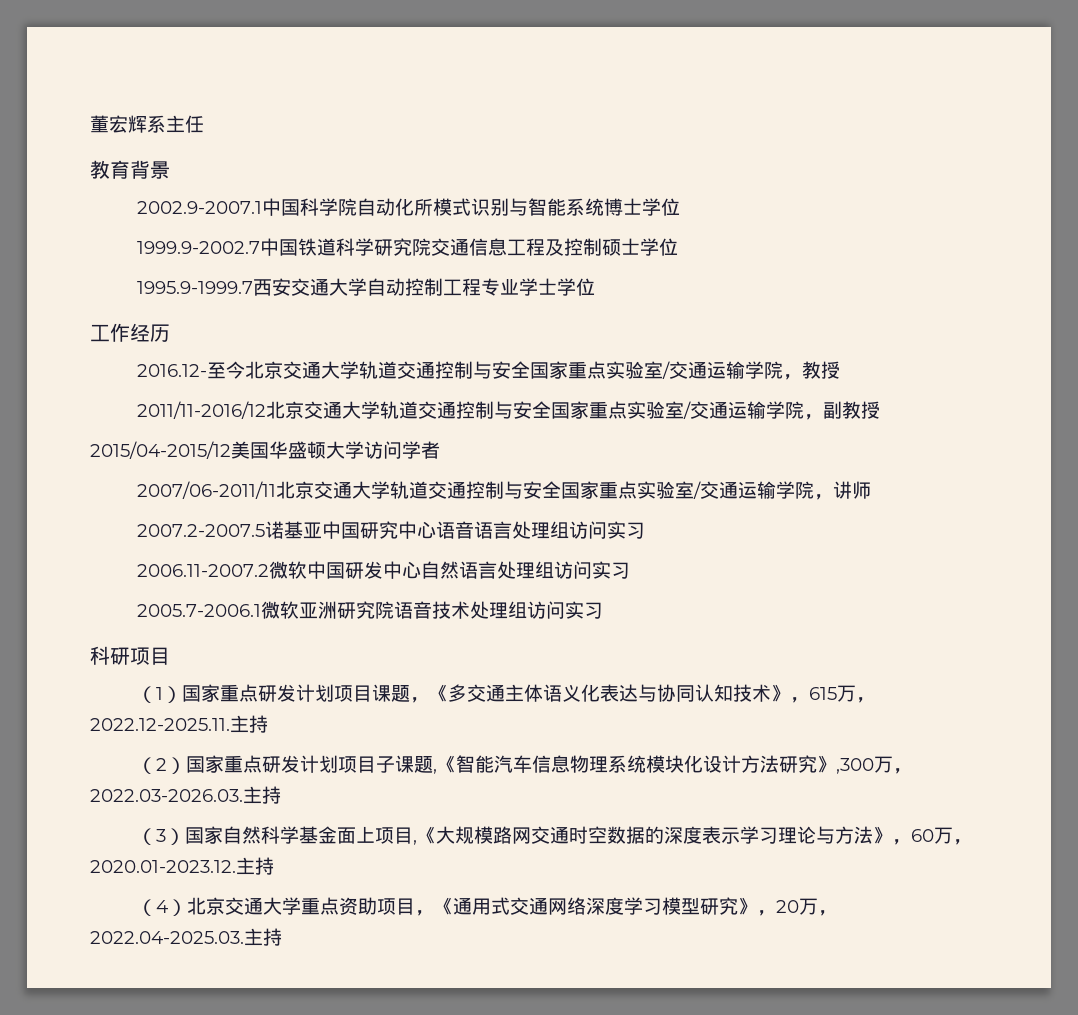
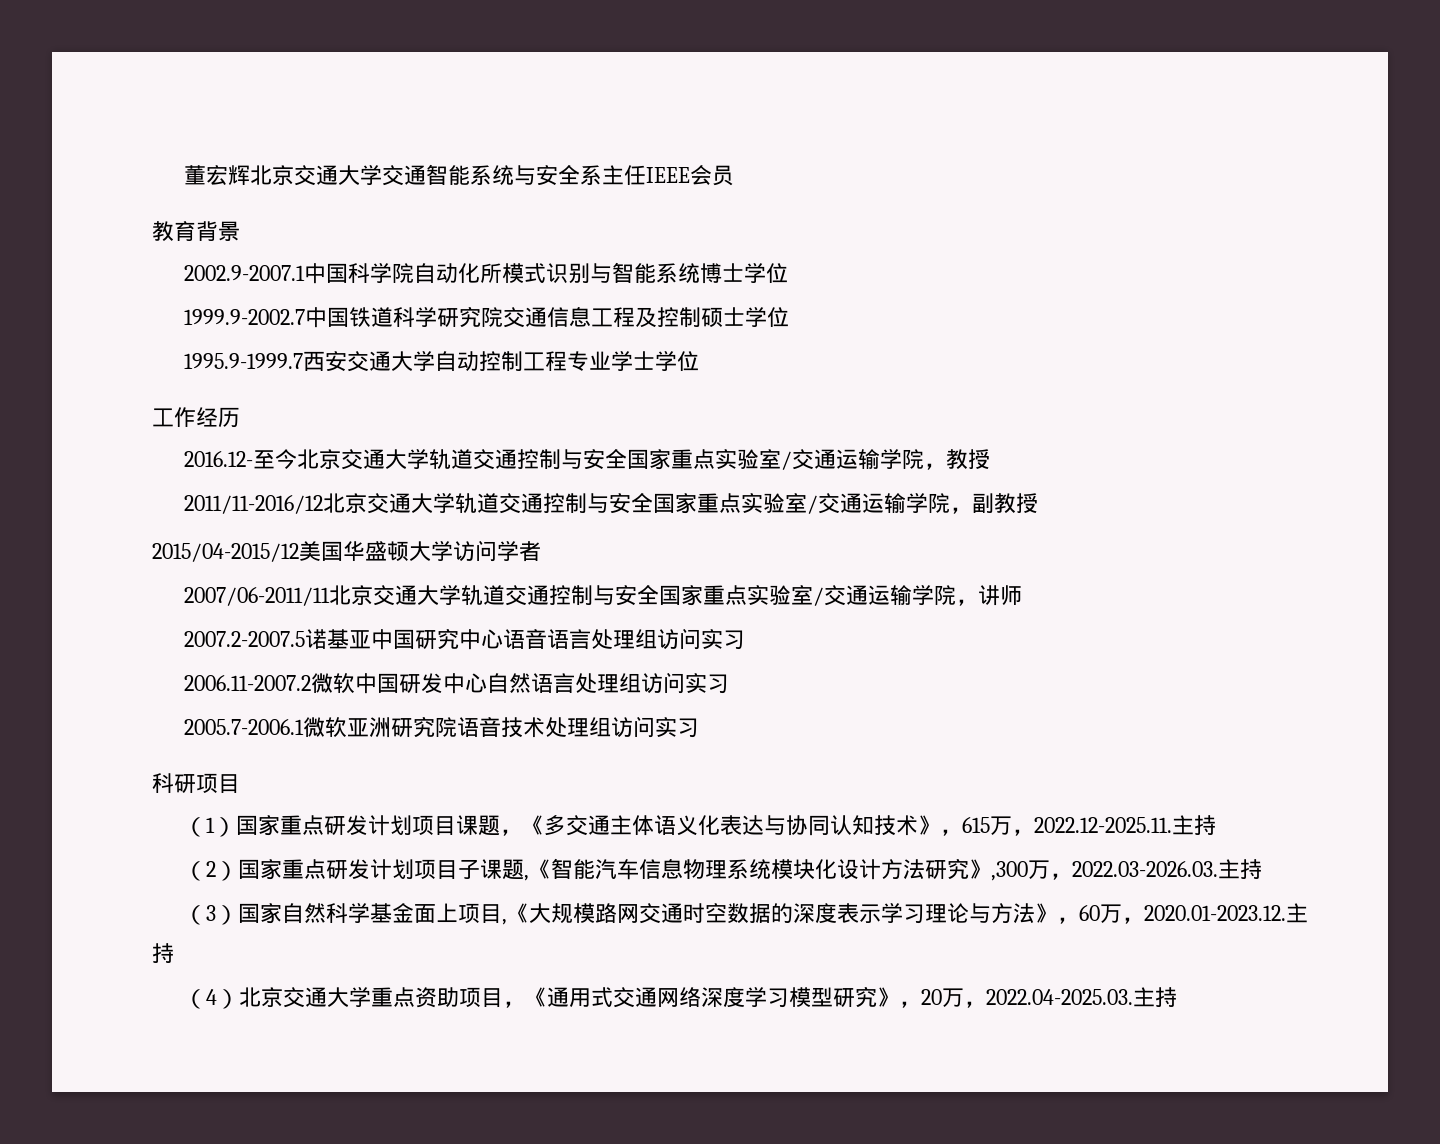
(147, 124) none -> [249,164,580,186] 北京交通大学交通智能系统与安全
(204, 124) none -> [645,165,734,186] IEEE会员

